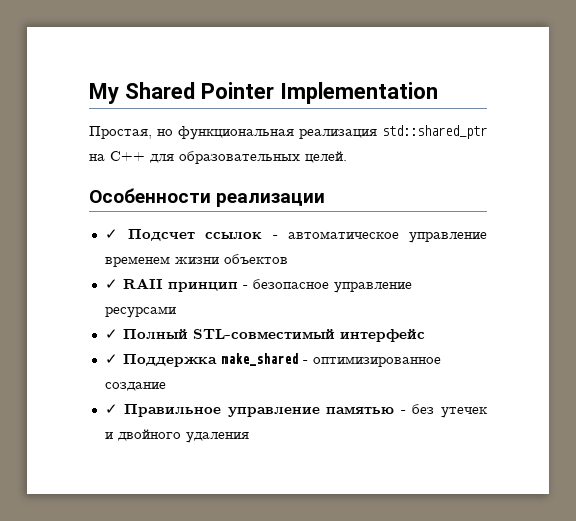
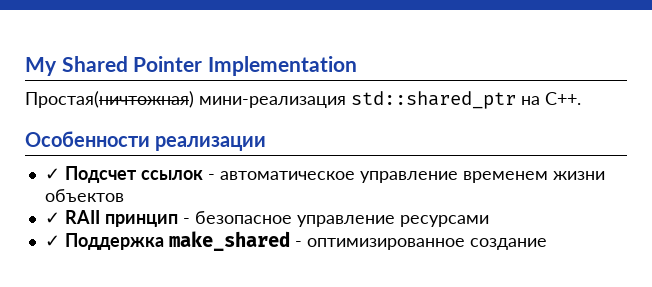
[89,125,487,140] [89,151,347,164] Простая, но функциональная реализация std::shared_ptr на C++ для образовательных целей. -> [25,91,581,109] Простая(ничтожная) мини-реализация std::shared_ptr на C++.
[104,329,425,342] // ✓ Полный STL-совместимый интерфейс -> (489, 221) none
[104,404,488,418] [104,429,249,443] // ✓ Правильное управление памятью - без утечек и двойного удаления -> (547, 244) none

